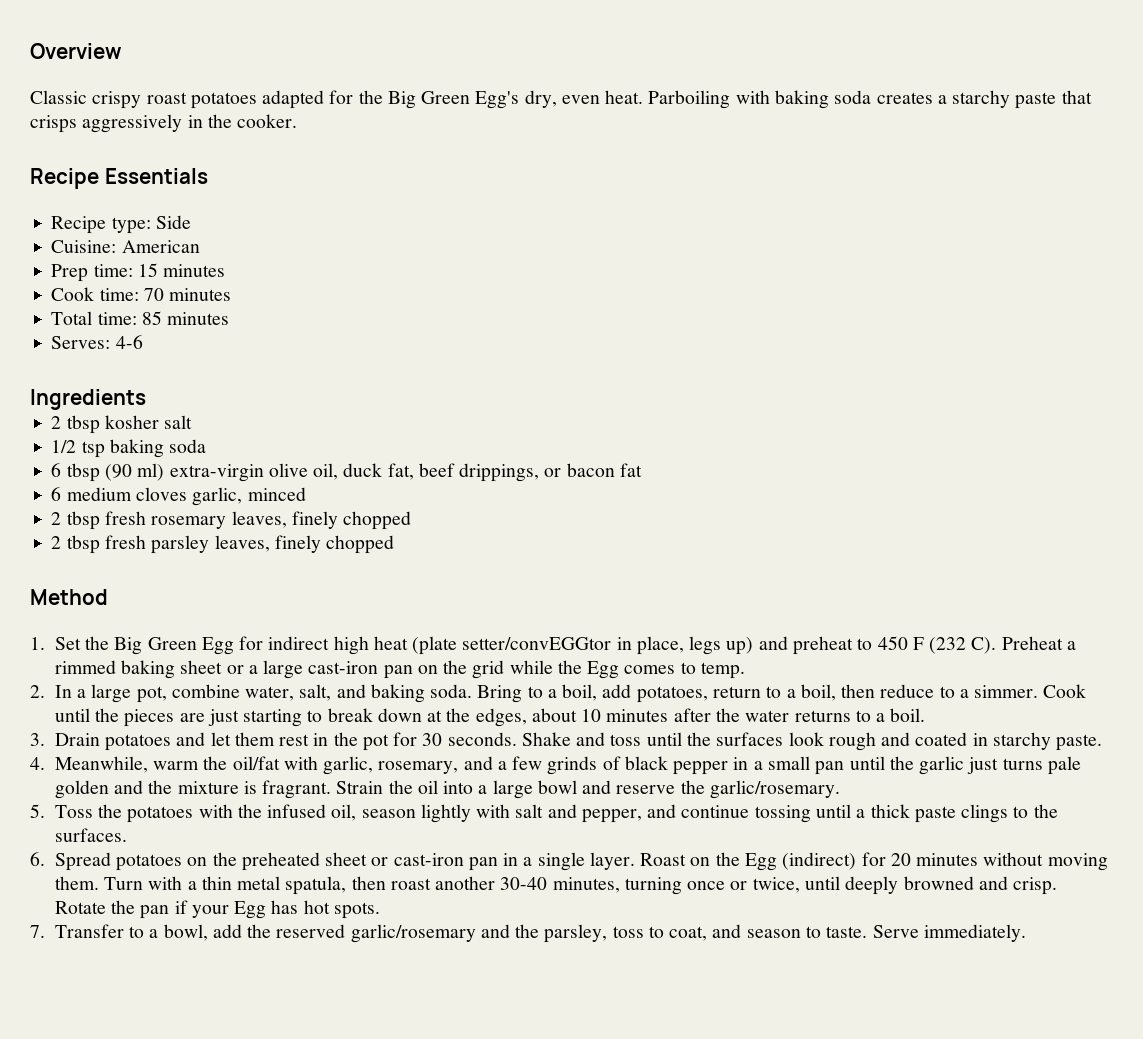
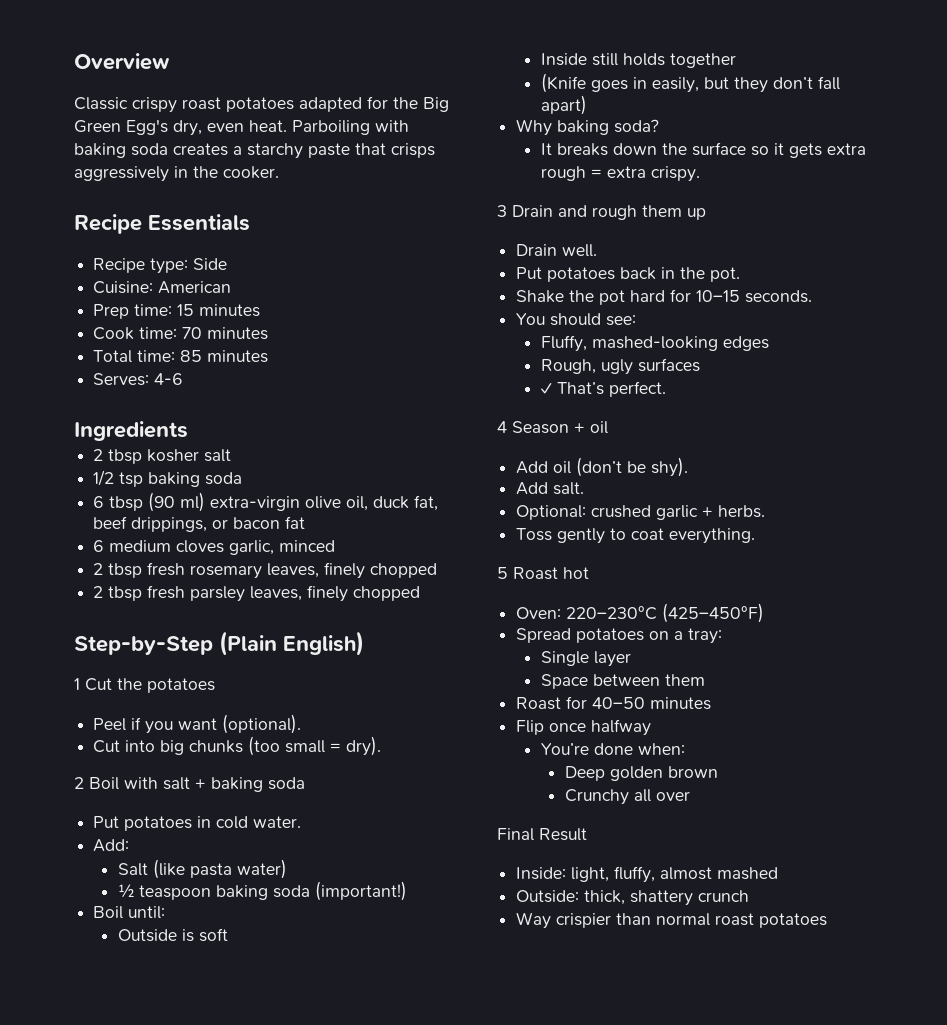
[30,589,108,605] [30,636,1076,655] [54,660,745,679] [30,684,1087,703] [54,708,926,727] [30,732,1103,751] [30,756,1081,775] [54,780,840,799] [30,804,1058,823] [54,828,127,842] [30,852,1108,871] [54,876,1058,895] [54,900,380,919] [30,924,1026,943] Method // 1. Set the Big Green Egg for indirect high heat (plate setter/convEGGtor in place, legs up) and preheat to 450 F (232 C). Preheat a rimmed baking sheet or a large cast-iron pan on the grid while the Egg comes to temp. // 2. In a large pot, combine water, salt, and baking soda. Bring to a boil, add potatoes, return to a boil, then reduce to a simmer. Cook until the pieces are just starting to break down at the edges, about 10 minutes after the water returns to a boil. // 3. Drain potatoes and let them rest in the pot for 30 seconds. Shake and toss until the surfaces look rough and coated in starchy paste. // 4. Meanwhile, warm the oil/fat with garlic, rosemary, and a few grinds of black pepper in a small pan until the garlic just turns pale golden and the mixture is fragrant. Strain the oil into a large bowl and reserve the garlic/rosemary. // 5. Toss the potatoes with the infused oil, season lightly with salt and pepper, and continue tossing until a thick paste clings to the surfaces. // 6. Spread potatoes on the preheated sheet or cast-iron pan in a single layer. Roast on the Egg (indirect) for 20 minutes without moving them. Turn with a thin metal spatula, then roast another 30-40 minutes, turning once or twice, until deeply browned and crisp. Rotate the pan if your Egg has hot spots. // 7. Transfer to a bowl, add the reserved garlic/rosemary and the parsley, toss to coat, and season to taste. Serve immediately. -> [74,631,364,656] [74,678,215,693] [93,714,302,734] [93,736,382,756] [74,777,305,792] [93,816,302,831] [93,839,130,852] [117,859,287,879] [117,881,407,901] [93,906,166,919] [117,928,228,942] [540,53,736,68] [540,73,840,93] [540,95,587,115] [516,119,660,136] [540,142,866,158] [540,166,700,182] [497,205,706,220] [516,244,598,257] [516,267,741,282] [516,289,813,305] [516,313,637,326] [540,335,769,352] [540,358,700,375] [540,381,666,397] [497,421,608,434] [516,457,689,477] [516,482,585,495] [516,505,766,520] [516,528,756,544] [497,567,589,580] [516,603,765,623] [516,628,723,644] [540,651,631,667] [540,674,705,689] [516,696,712,710] [516,719,652,736] [540,743,685,755] [565,766,719,781] [565,789,691,805] [497,828,587,841] [516,866,779,883] [516,890,750,906] [516,912,828,929] Step-by-Step (Plain English) // 1 Cut the potatoes // Peel if you want (optional). // Cut into big chunks (too small = dry). // 2 Boil with salt + baking soda // Put potatoes in cold water. // Add: // Salt (like pasta water) // ½ teaspoon baking soda (important!) // Boil until: // Outside is soft // Inside still holds together // (Knife goes in easily, but they don’t fall apart) // Why baking soda? // It breaks down the surface so it gets extra rough = extra crispy. // 3 Drain and rough them up // Drain well. // Put potatoes back in the pot. // Shake the pot hard for 10–15 seconds. // You should see: // Fluffy, mashed-looking edges // Rough, ugly surfaces // ✓ That’s perfect. // 4 Season + oil // Add oil (don’t be shy). // Add salt. // Optional: crushed garlic + herbs. // Toss gently to coat everything. // 5 Roast hot // Oven: 220–230°C (425–450°F) // Spread potatoes on a tray: // Single layer // Space between them // Roast for 40–50 minutes // Flip once halfway // You’re done when: // Deep golden brown // Crunchy all over // Final Result // Inside: light, fluffy, almost mashed // Outside: thick, shattery crunch // Way crispier than normal roast potatoes

